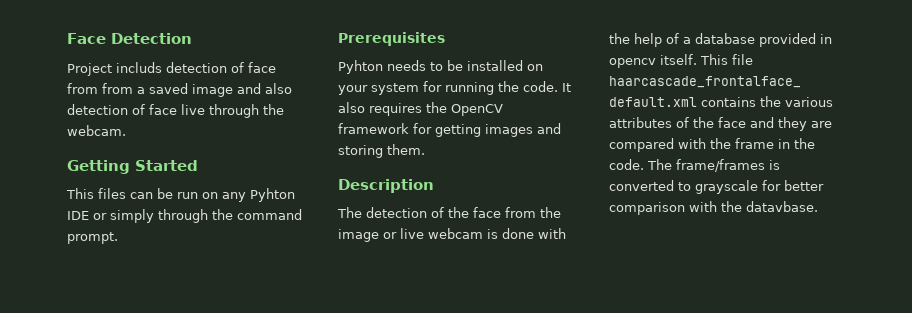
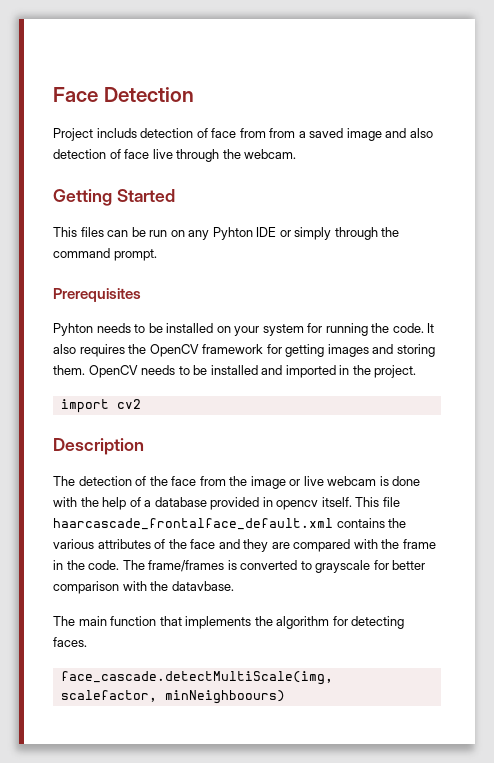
(425, 149) none -> [88,365,417,378] [60,399,141,413] OpenCV needs to be installed and imported in the project. // import cv2
(818, 206) none -> [53,616,405,629] [53,637,87,647] [60,671,333,685] [60,690,285,704] // The main function that implements the algorithm for detecting faces. // face_cascade.detectMultiScale(img, scalefactor, minNeighboours)

